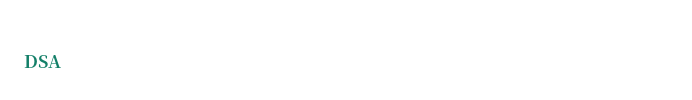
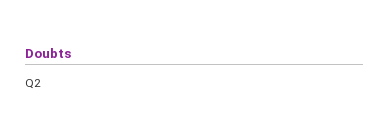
[24,55,61,68] DSA -> [25,48,71,58] [25,79,41,89] Doubts // Q2

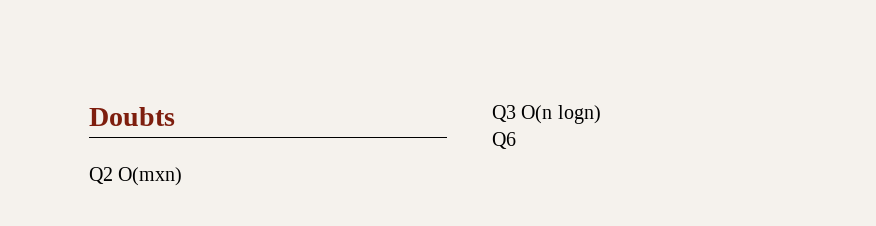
(41, 84) none -> [118,167,183,186] [492,105,601,124] [492,132,516,149] O(mxn) // Q3 O(n logn) // Q6

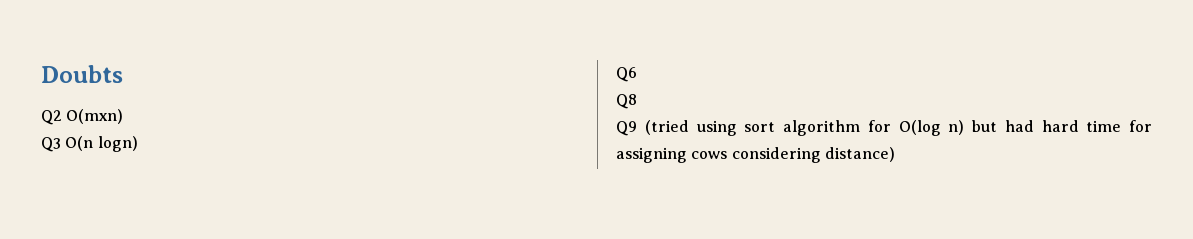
(516, 140) none -> [616,94,637,109] [616,120,1152,136] [616,147,895,163] // Q8 // Q9 (tried using sort algorithm for O(log n) but had hard time for assigning cows considering distance)

